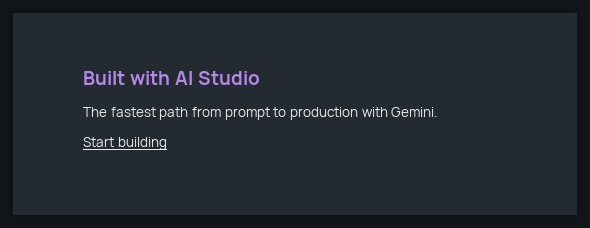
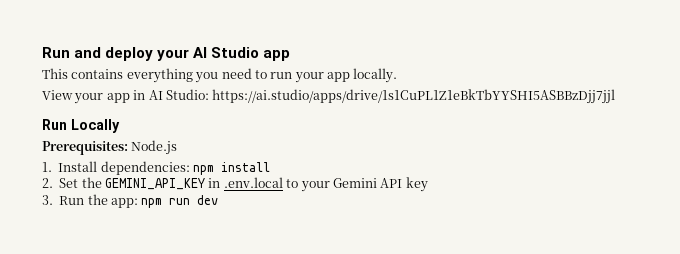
[83,71,261,85] [83,107,438,120] [83,137,167,150] Built with AI Studio // The fastest path from prompt to production with Gemini. // Start building -> [42,47,291,61] [42,68,398,83] [42,89,616,104] [42,119,120,133] [42,140,178,155] [42,161,270,175] [42,177,428,192] [42,194,219,208] Run and deploy your AI Studio app // This contains everything you need to run your app locally. // View your app in AI Studio: https://ai.studio/apps/drive/1s1CuPL1Z1eBkTbYYSHI5ASBBzDjj7jjl // Run Locally // Prerequisites: Node.js // 1. Install dependencies: npm install // 2. Set the GEMINI_API_KEY in .env.local to your Gemini API key // 3. Run the app: npm run dev

